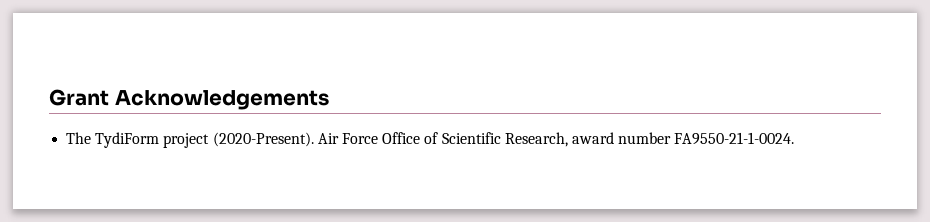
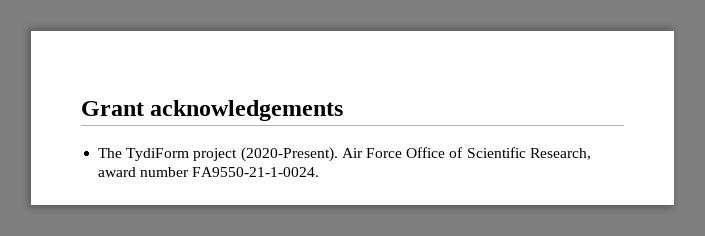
[114,90,329,110] Acknowledgements -> [150,100,344,121] acknowledgements

